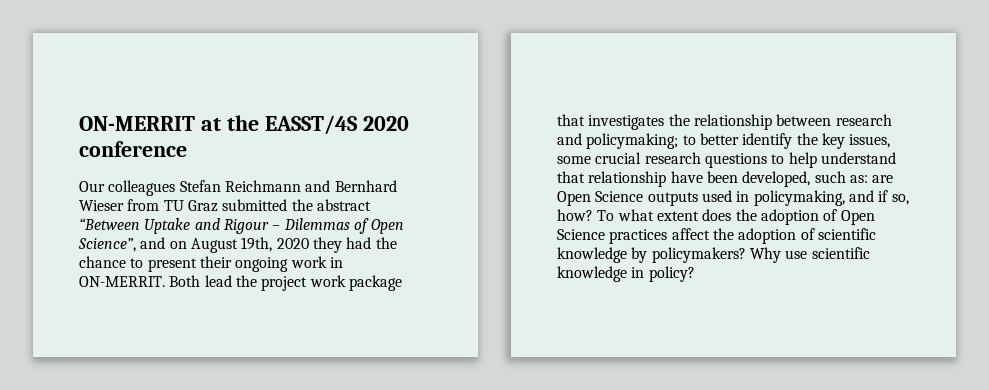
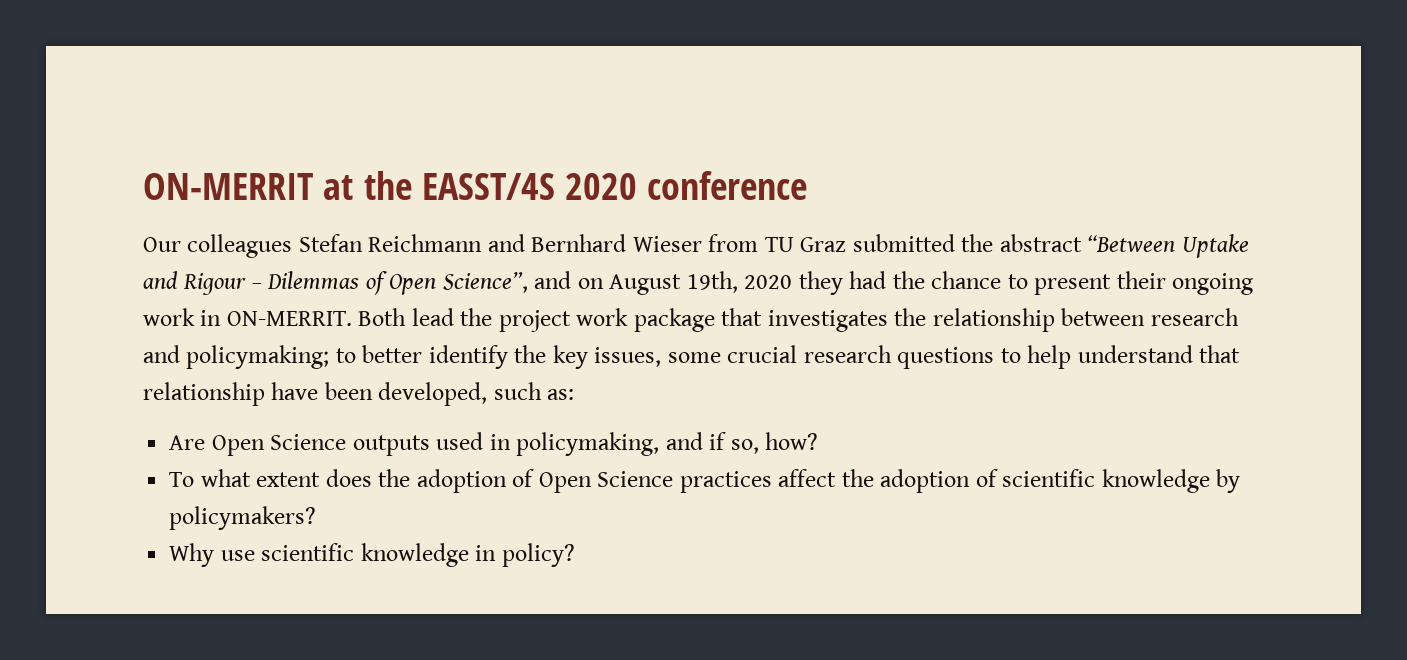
[872,175,894,183] are -> [169,435,206,450] // Are
(593, 215) none -> (819, 441) //
(746, 255) none -> (317, 518) //

